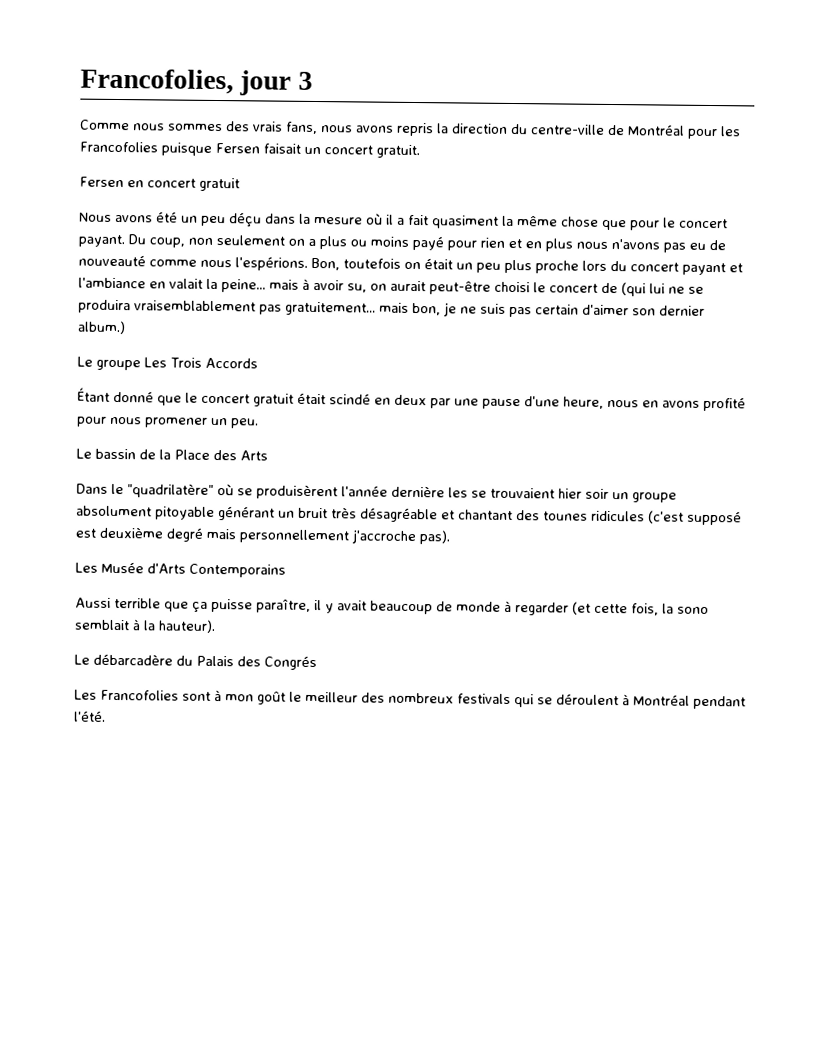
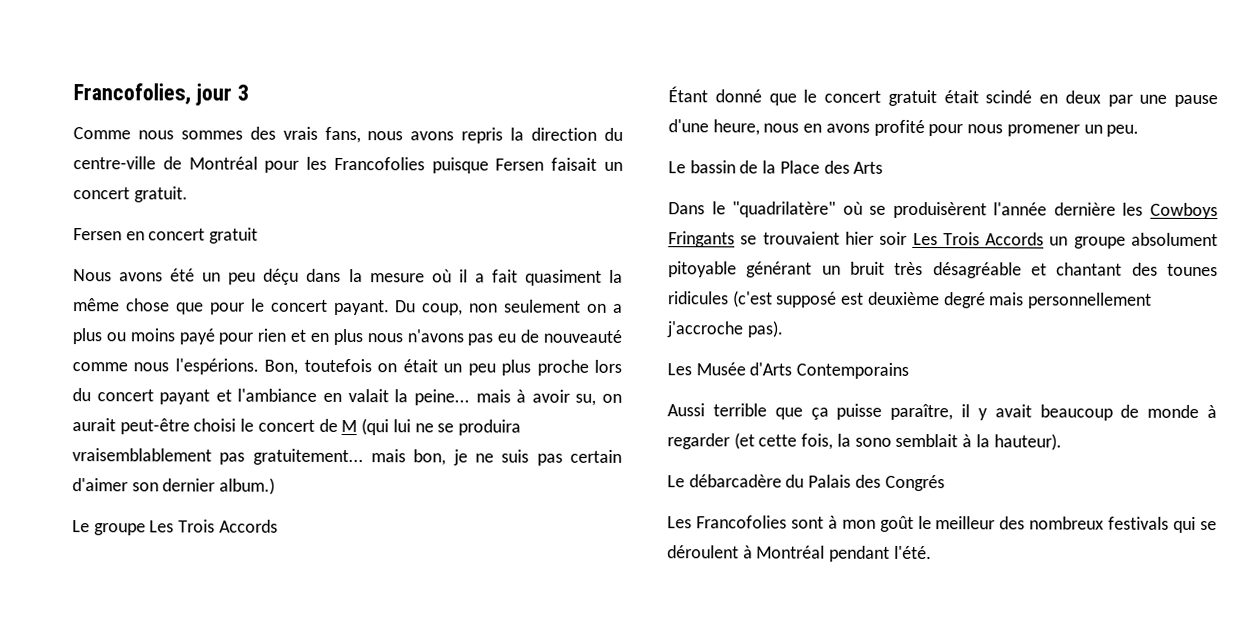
(618, 288) none -> [341,419,358,433] M
(468, 492) none -> [1150,202,1218,220] [668,231,735,248] Cowboys Fringants
(609, 493) none -> [912,232,1045,246] Les Trois Accords

